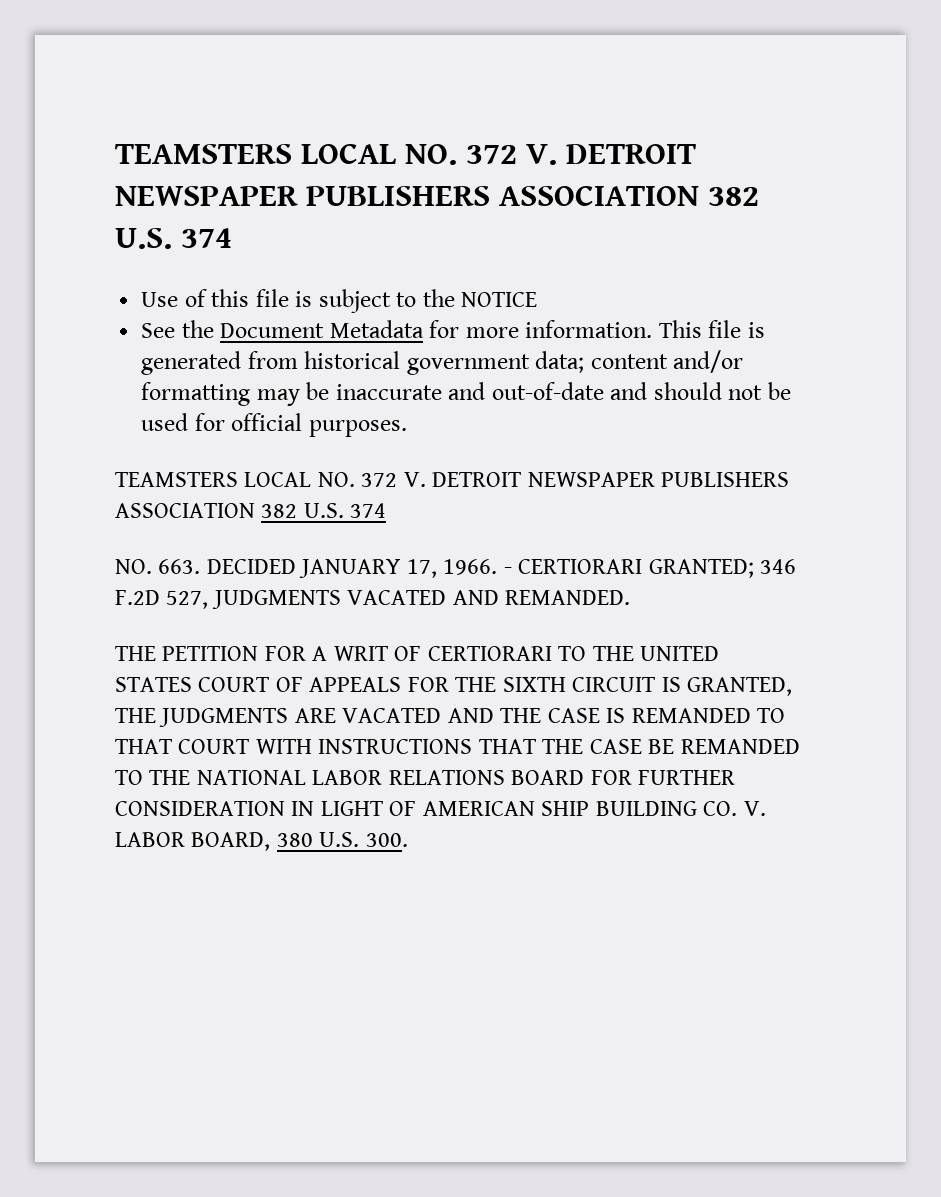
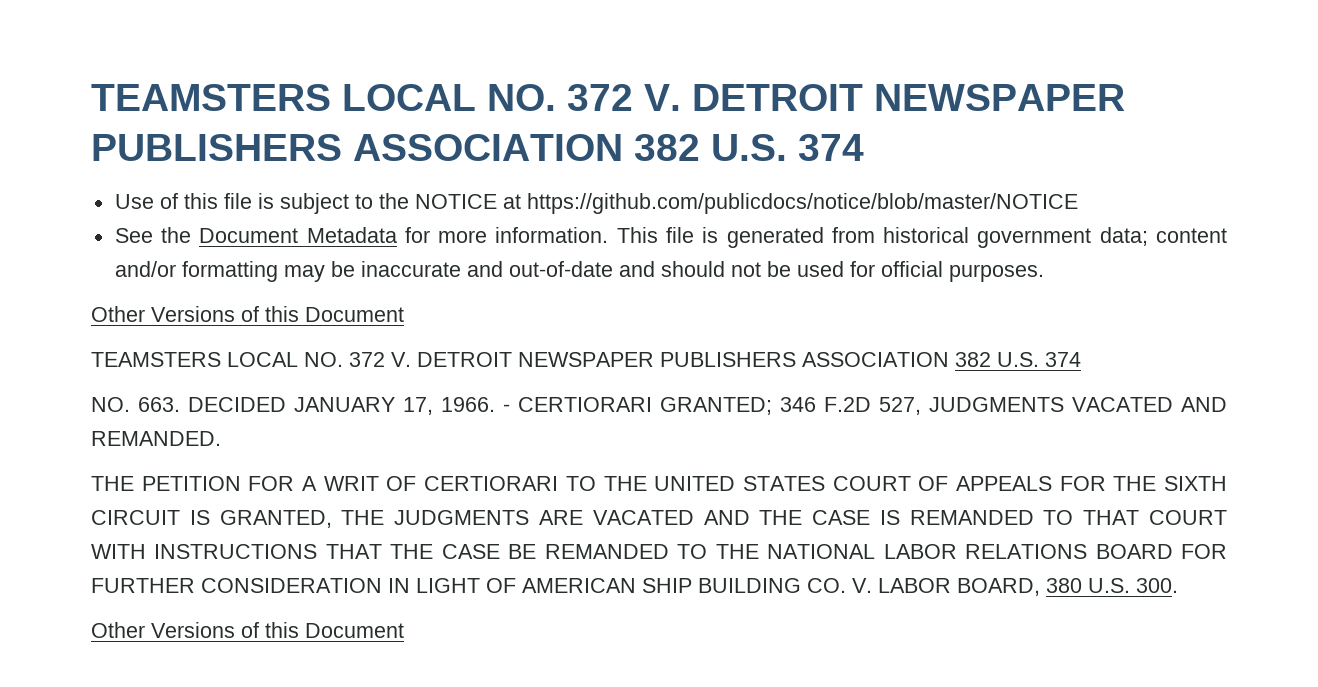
(538, 299) none -> [502,193,1078,214] at https://github.com/publicdocs/notice/blob/master/NOTICE
(407, 428) none -> [91,306,404,322] // Other Versions of this Document
(408, 840) none -> [91,622,404,638] // Other Versions of this Document

